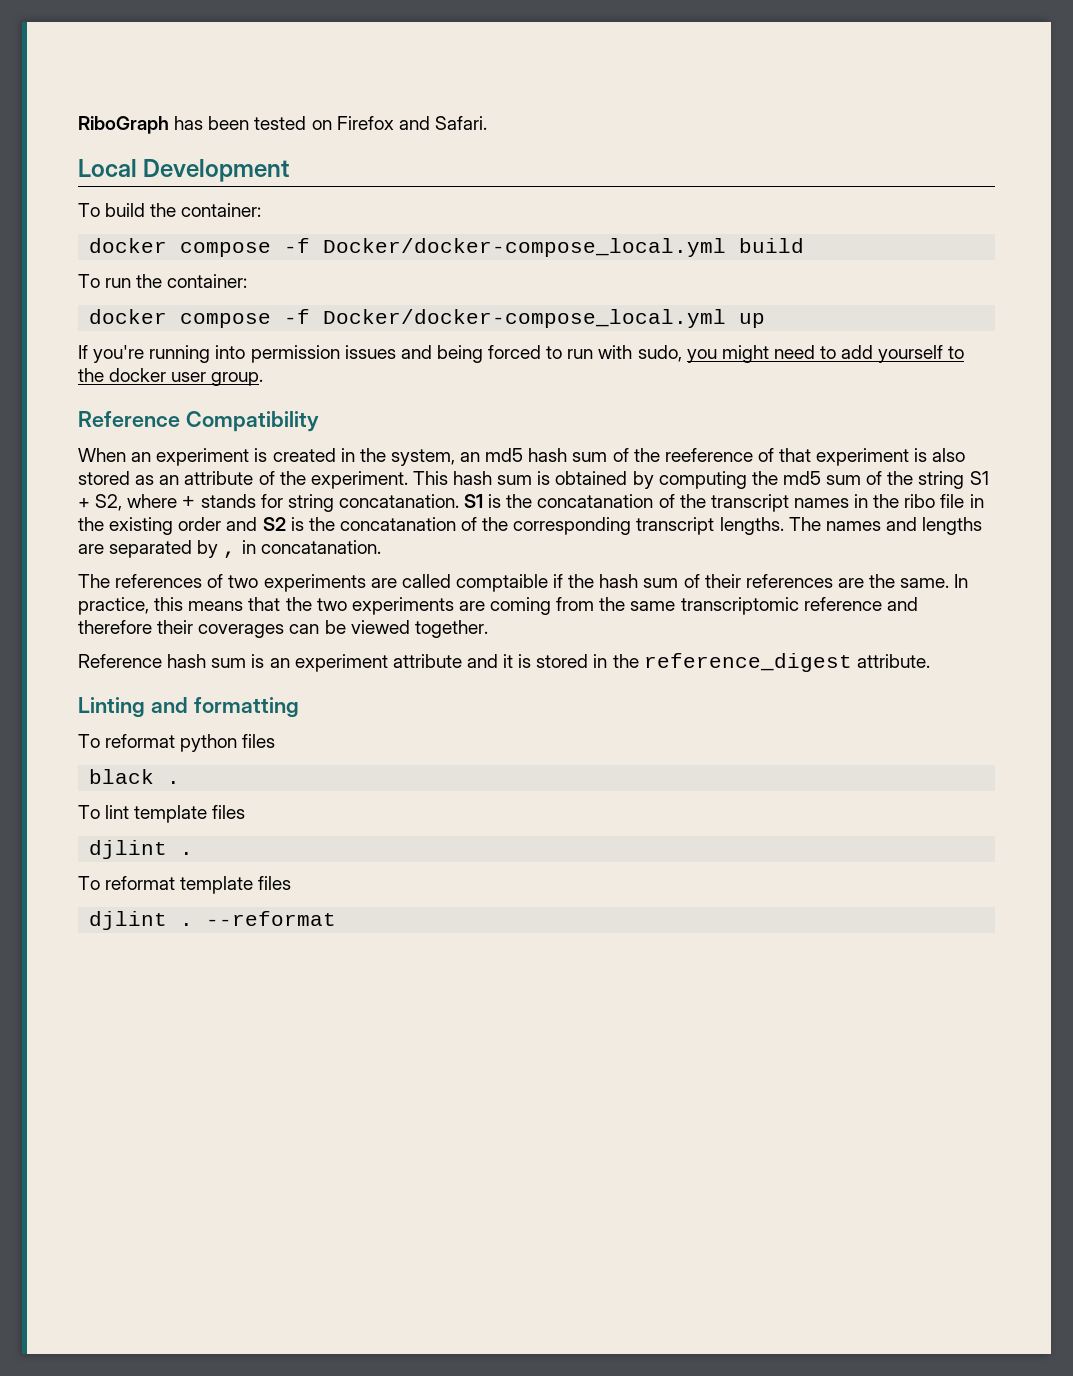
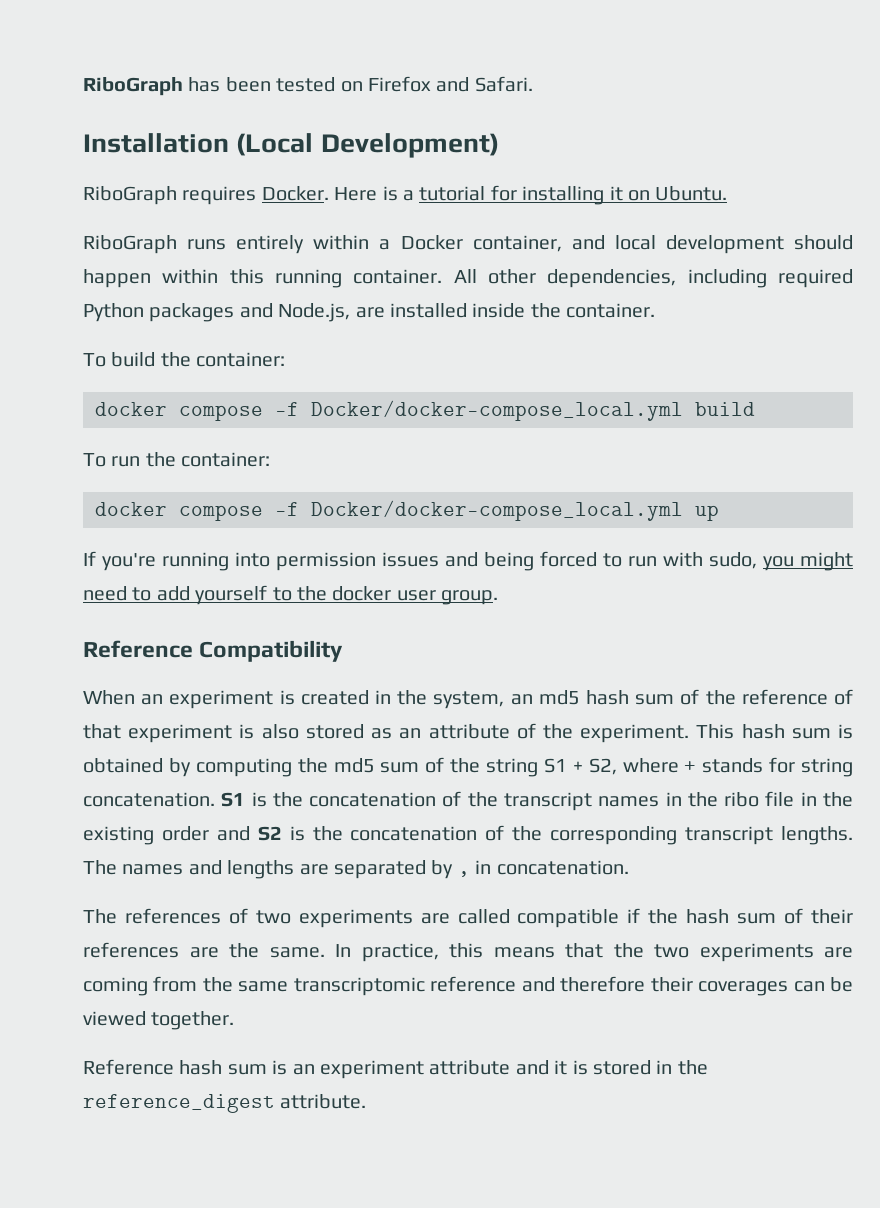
[78,159,290,182] Local Development -> [83,133,499,158] [83,185,728,205] [83,235,854,254] [83,269,853,288] [83,303,656,322] Installation (Local Development) // RiboGraph requires Docker. Here is a tutorial for installing it on Ubuntu. // RiboGraph runs entirely within a Docker container, and local development should happen within this running container. All other dependencies, including required Python packages and Node.js, are installed inside the container.
[664,448,753,462] reeference -> [741,689,828,705] reference
[338,494,459,508] concatanation. -> [83,792,215,807] concatenation.
[537,494,654,508] concatanation -> [309,792,437,807] concatenation
[339,517,456,531] concatanation -> [350,826,478,841] concatenation
[260,540,381,554] concatanation. -> [496,860,629,875] concatenation.
[455,574,548,592] comptaible -> [517,909,620,928] compatible
[78,697,299,718] [78,734,276,752] [89,769,181,784] [78,805,246,823] [89,840,194,859] [78,876,292,894] [89,911,337,930] // Linting and formatting // To reformat python files // black . // To lint template files // djlint . // To reformat template files // djlint . --reformat -> (367, 1101) none

